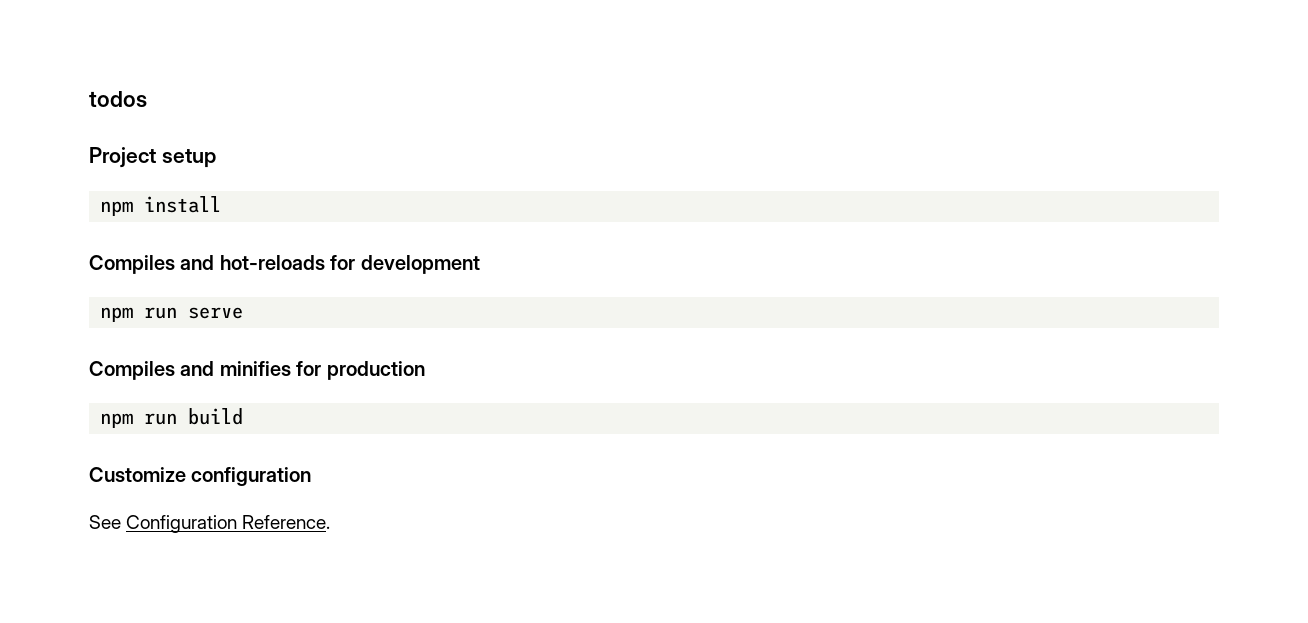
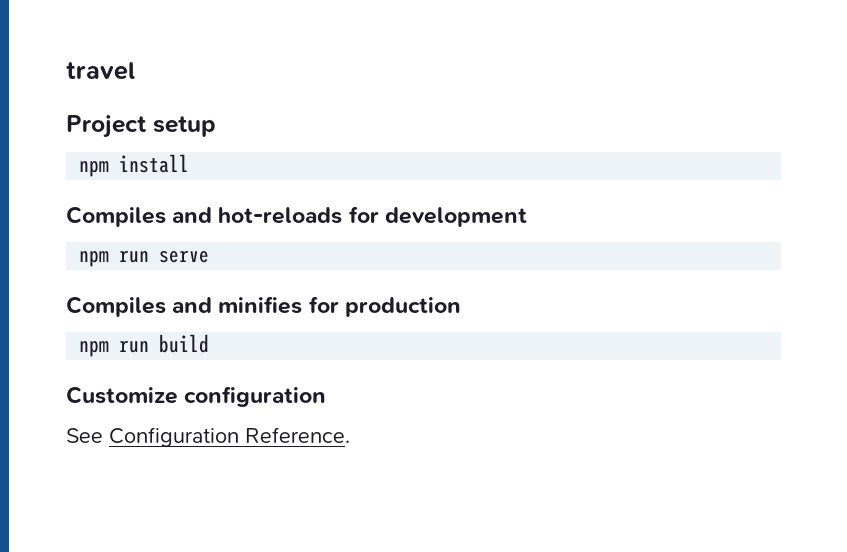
[89,91,147,108] todos -> [66,62,135,80] travel

